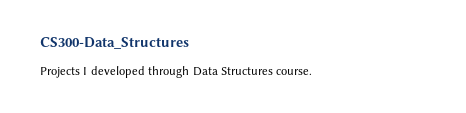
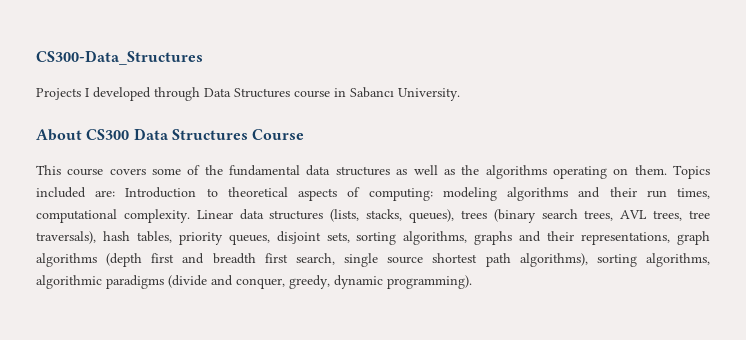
[276,69,313,75] course. -> [294,87,460,101] [36,128,305,141] [36,165,711,179] [36,187,711,201] [36,209,710,223] [36,231,710,245] [36,253,710,267] [36,275,472,289] course in Sabancı University. // About CS300 Data Structures Course // This course covers some of the fundamental data structures as well as the algorithms operating on them. Topics included are: Introduction to theoretical aspects of computing: modeling algorithms and their run times, computational complexity. Linear data structures (lists, stacks, queues), trees (binary search trees, AVL trees, tree traversals), hash tables, priority queues, disjoint sets, sorting algorithms, graphs and their representations, graph algorithms (depth first and breadth first search, single source shortest path algorithms), sorting algorithms, algorithmic paradigms (divide and conquer, greedy, dynamic programming).

